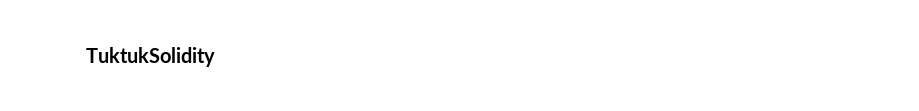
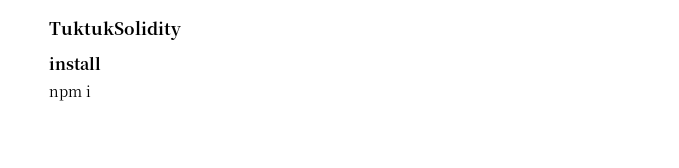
(215, 57) none -> [49,56,101,70] [49,85,91,101] // install // npm i

